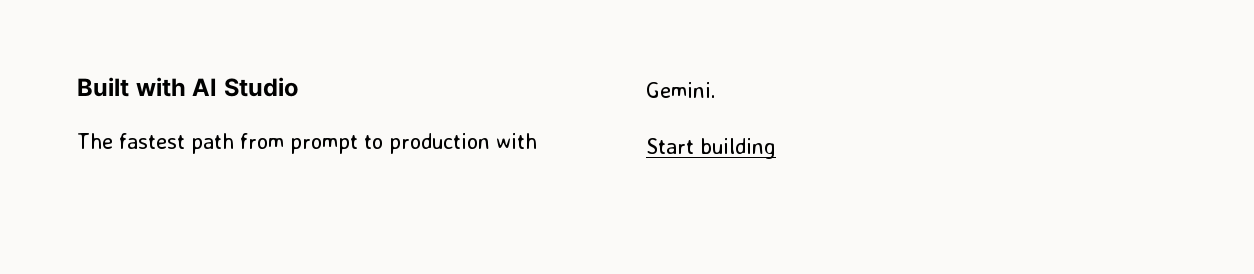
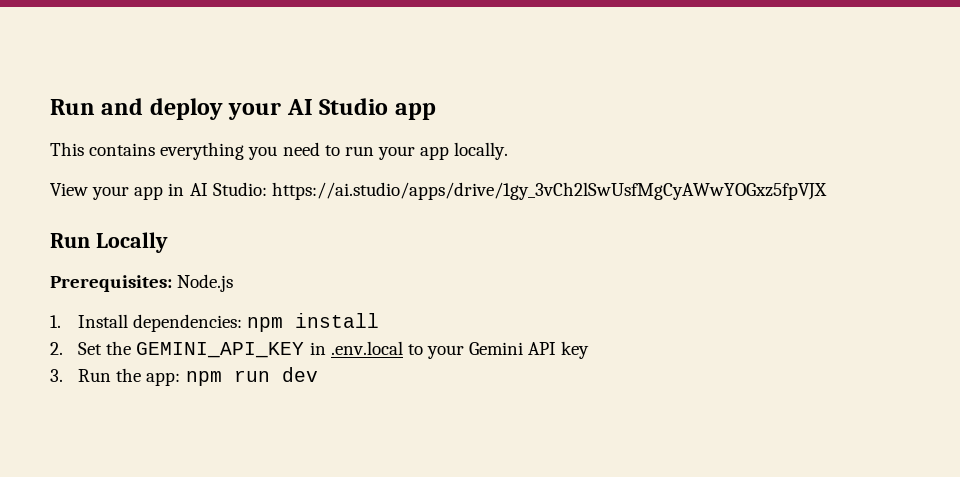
[77,77,298,97] [77,133,537,154] [646,82,716,98] [646,138,776,159] Built with AI Studio // The fastest path from prompt to production with Gemini. // Start building -> [50,98,436,120] [50,142,509,160] [50,182,827,200] [50,232,168,253] [50,274,234,292] [50,313,380,332] [50,341,590,359] [50,367,318,386] Run and deploy your AI Studio app // This contains everything you need to run your app locally. // View your app in AI Studio: https://ai.studio/apps/drive/1gy_3vCh2lSwUsfMgCyAWwYOGxz5fpVJX // Run Locally // Prerequisites: Node.js // 1. Install dependencies: npm install // 2. Set the GEMINI_API_KEY in .env.local to your Gemini API key // 3. Run the app: npm run dev

